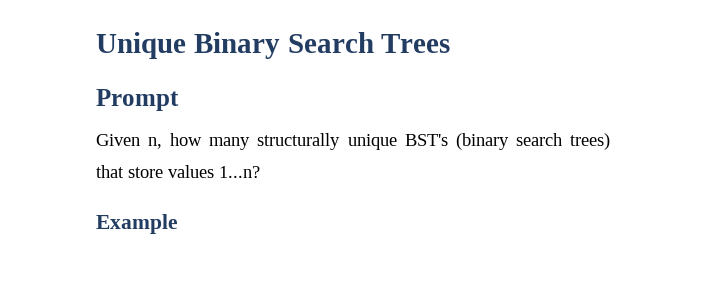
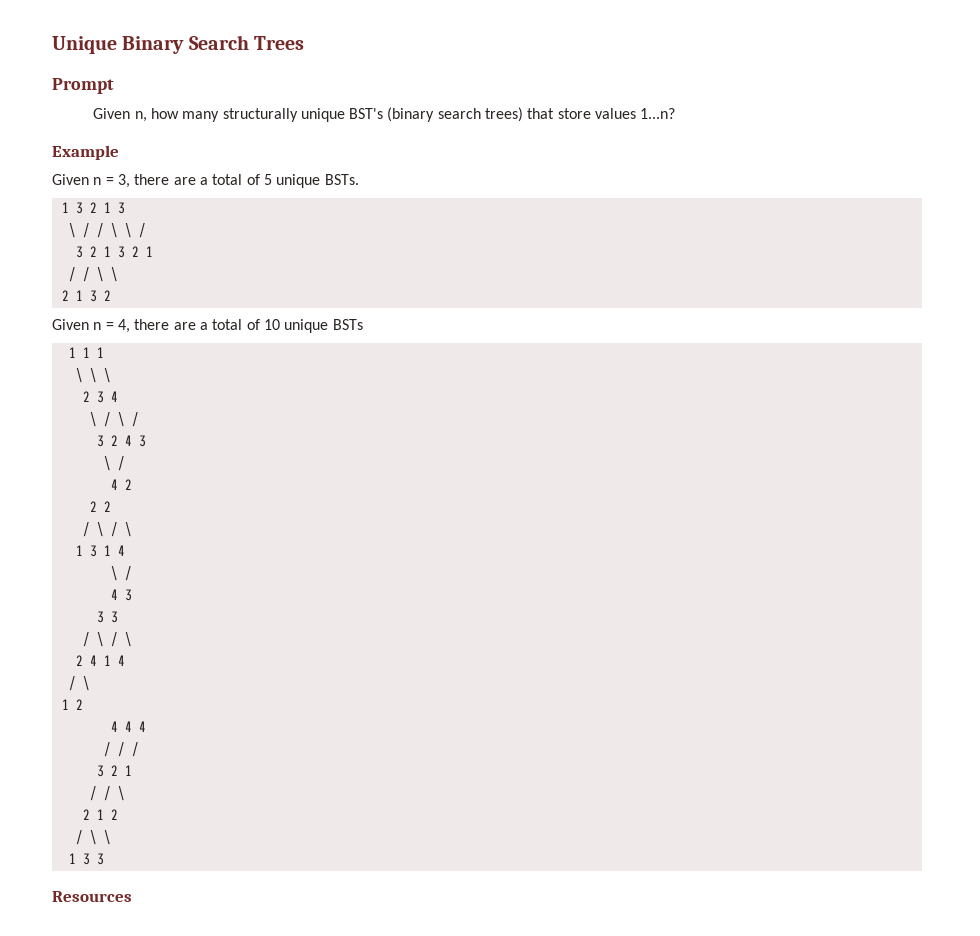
(178, 224) none -> [52,174,359,188] [61,202,125,214] [68,223,146,238] [75,246,153,258] [68,267,118,282] [61,290,111,302] [52,319,363,333] [68,347,104,358] [75,368,111,383] [82,391,118,403] [89,412,139,427] [96,435,146,447] [103,456,125,471] [110,479,132,490] [89,501,111,512] [82,522,132,537] [75,545,125,557] [110,566,132,581] [110,589,132,601] [96,611,118,623] [82,632,132,647] [75,655,125,666] [68,676,90,691] [61,699,83,710] [110,721,146,732] [103,742,139,757] [96,765,132,777] [89,786,125,801] [82,809,118,820] [75,830,111,845] [68,853,104,865] [52,891,132,902] // Given n = 3, there are a total of 5 unique BSTs. // 1 3 2 1 3 // \ / / \ \ / // 3 2 1 3 2 1 // / / \ \ // 2 1 3 2 // Given n = 4, there are a total of 10 unique BSTs // 1 1 1 // \ \ \ // 2 3 4 // \ / \ / // 3 2 4 3 // \ / // 4 2 // 2 2 // / \ / \ // 1 3 1 4 // \ / // 4 3 // 3 3 // / \ / \ // 2 4 1 4 // / \ // 1 2 // 4 4 4 // / / / // 3 2 1 // / / \ // 2 1 2 // / \ \ // 1 3 3 // Resources

